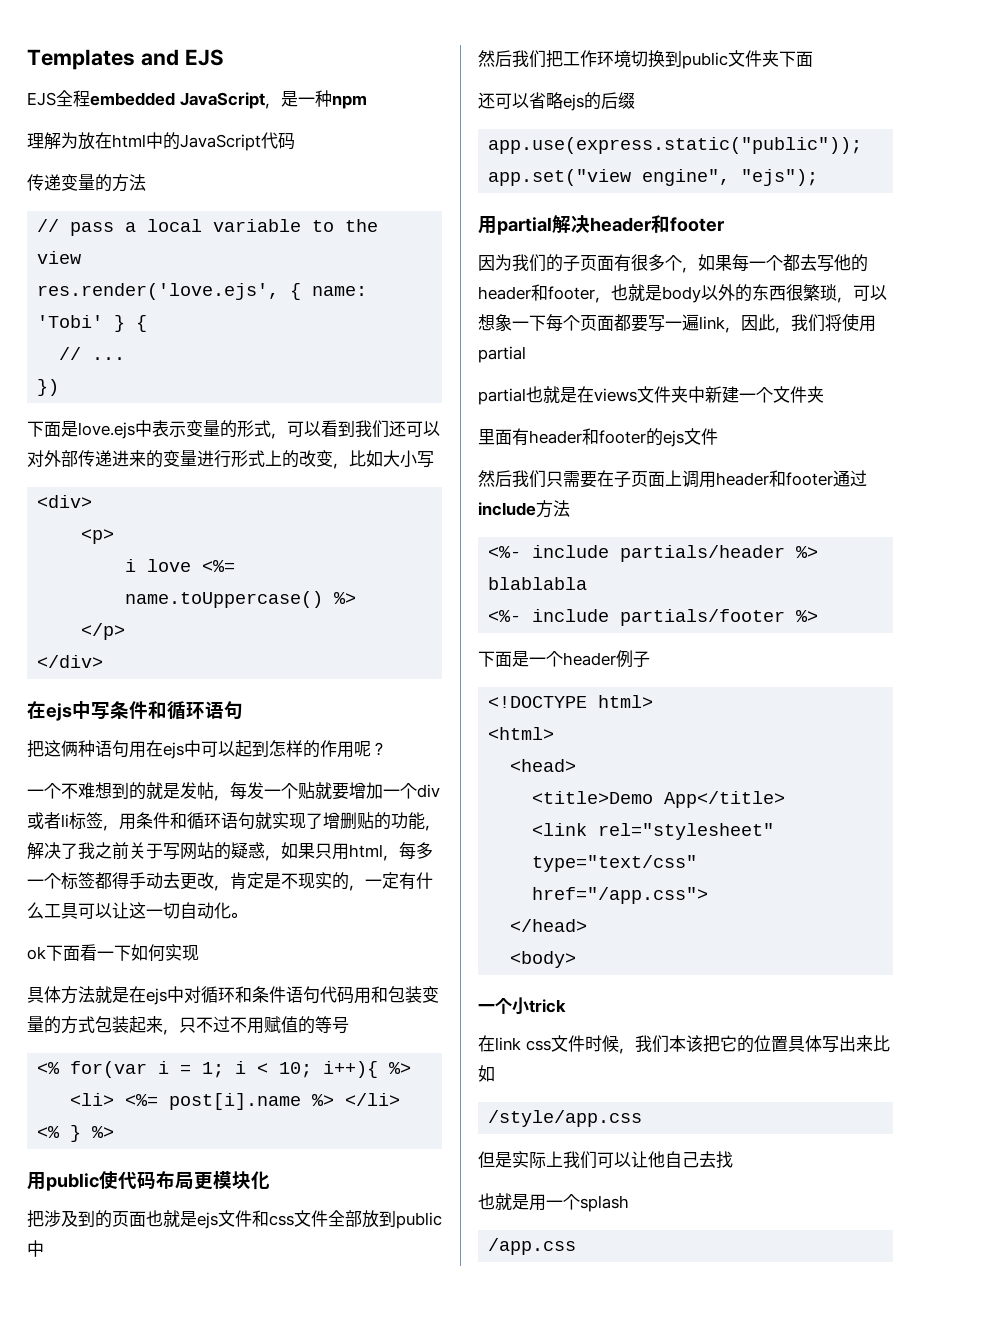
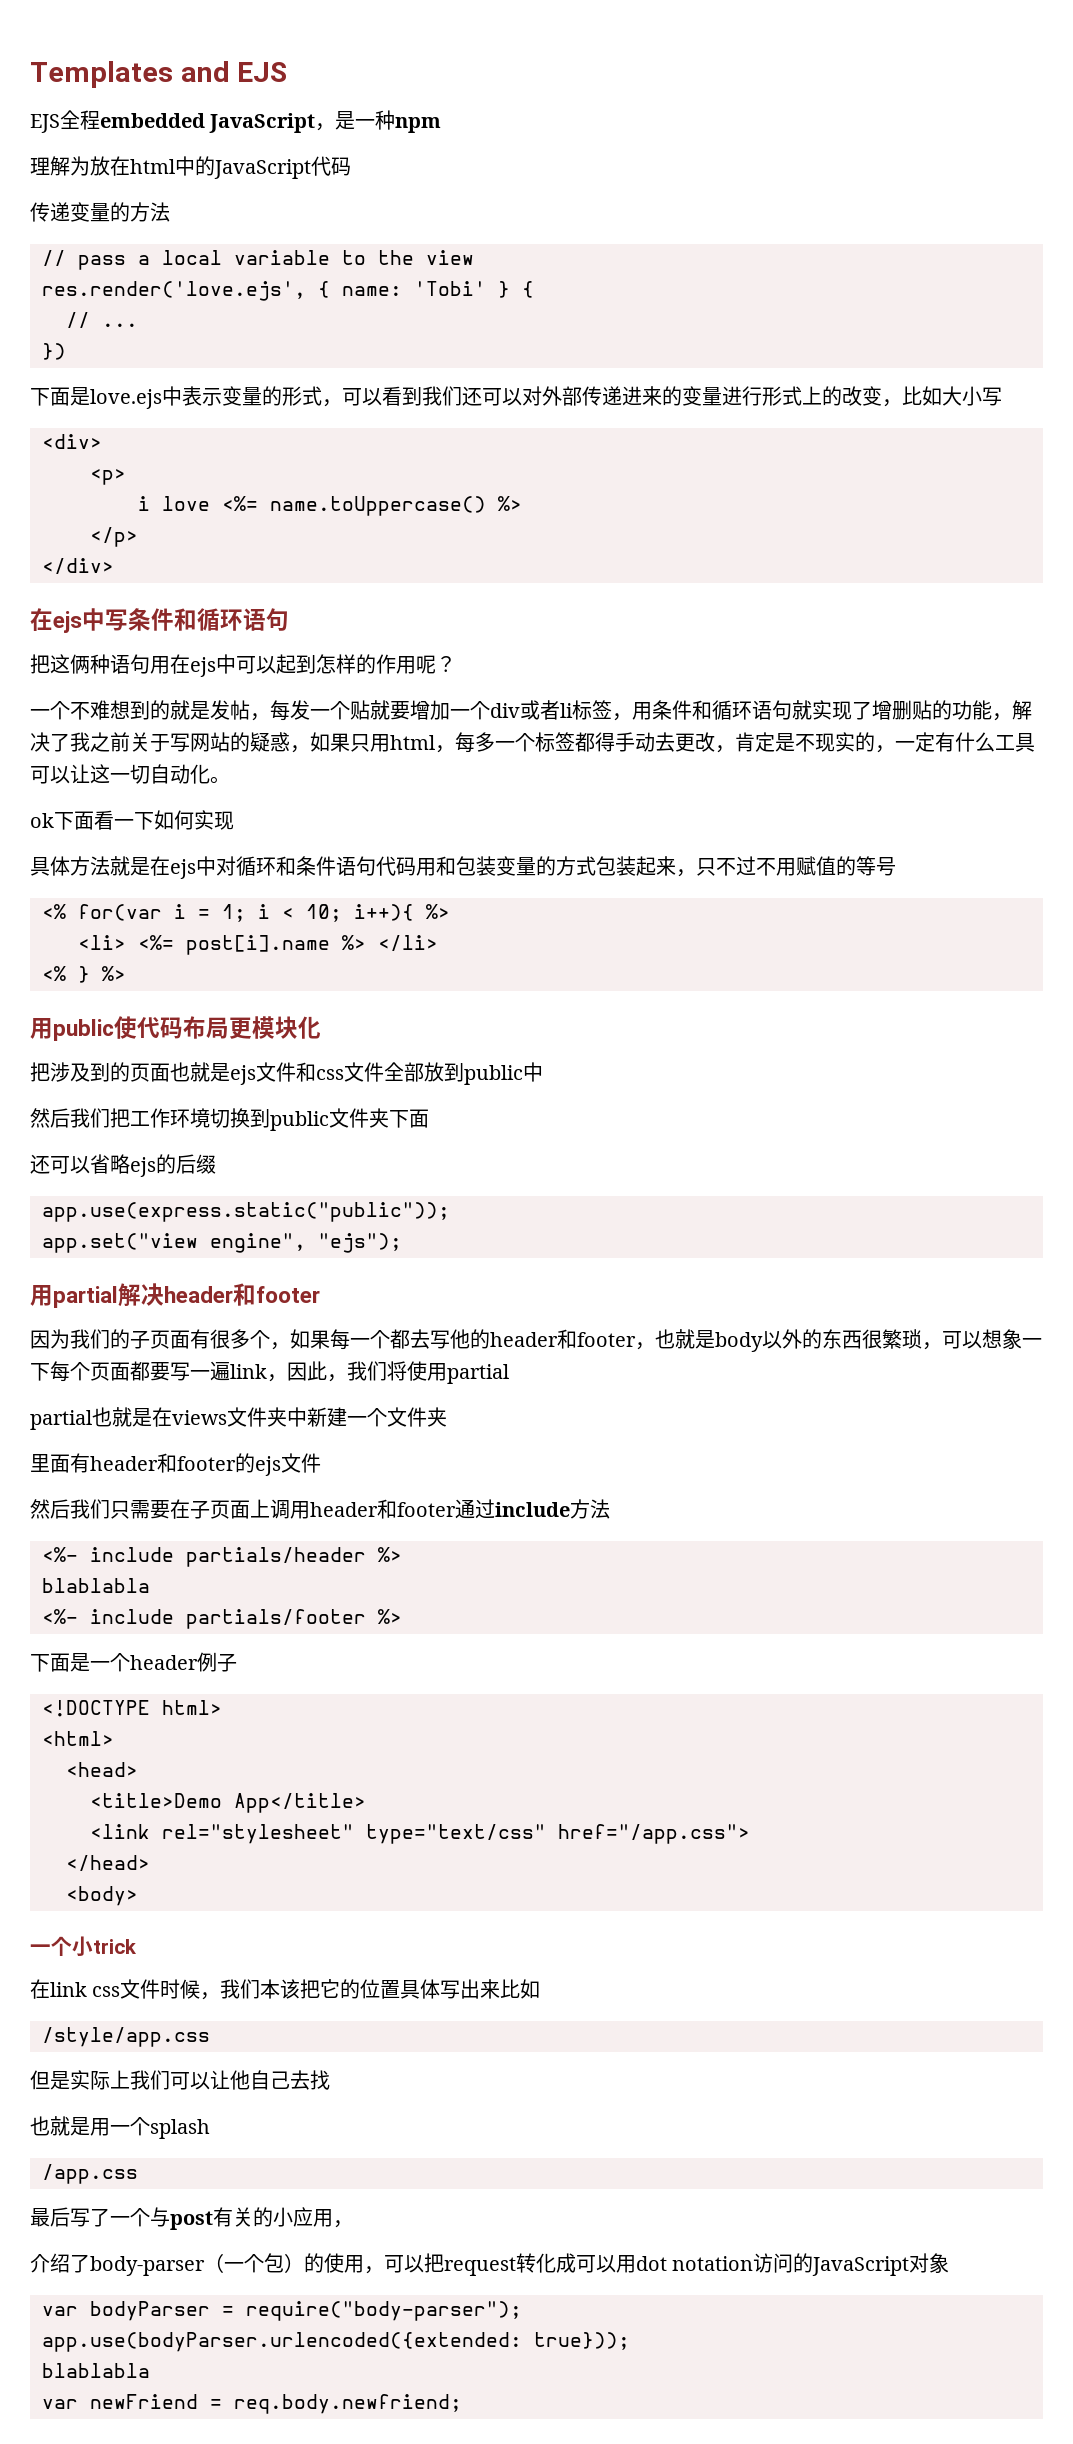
(577, 1246) none -> [30,2207,353,2230] [30,2253,950,2276] [42,2301,522,2321] [42,2332,630,2352] [42,2363,150,2378] [42,2394,462,2414] // 最后写了一个与post有关的小应用， // 介绍了body-parser（一个包）的使用，可以把request转化成可以用dot notation访问的JavaScript对象 // var bodyParser = require("body-parser"); // app.use(bodyParser.urlencoded({extended: true})); // blablabla // var newFriend = req.body.newfriend;

